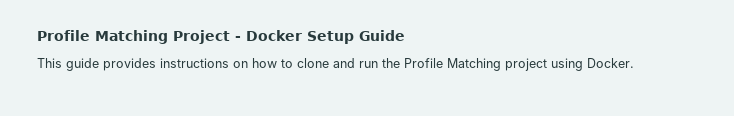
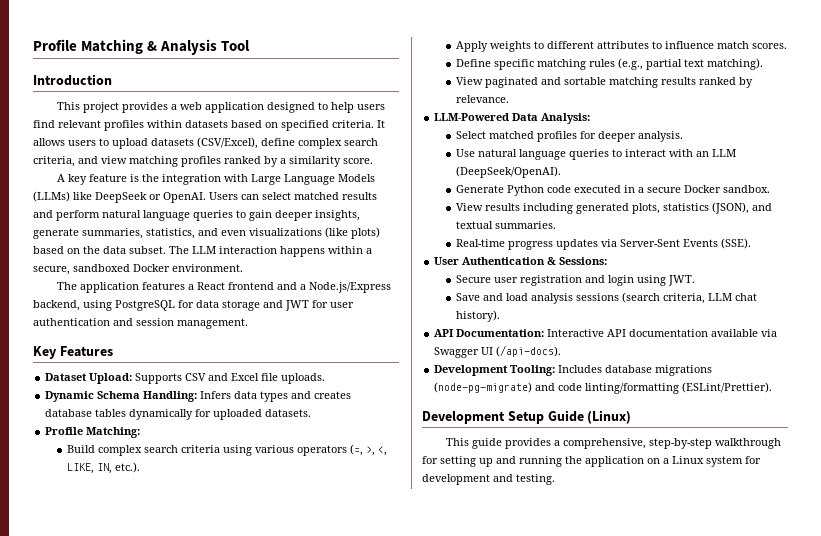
[37,30,302,44] Profile Matching Project - Docker -> [33,39,251,55] [33,74,112,86] [57,102,386,113] [33,120,385,131] [33,137,378,149] [33,156,373,167] [57,174,376,185] [33,191,377,203] [33,210,360,221] [33,227,380,239] [33,246,372,257] [33,264,243,275] [57,282,392,293] [33,300,354,311] [33,318,248,329] [33,346,113,359] [45,373,326,384] [45,391,352,402] [45,409,312,420] [45,427,141,438] [66,444,387,456] [66,462,140,474] [455,41,787,52] [455,58,763,70] [455,77,753,88] [455,95,509,103] [434,113,591,124] [455,131,683,142] [455,149,736,160] [455,166,561,178] [455,185,770,196] [455,202,772,214] [455,221,556,229] [455,238,751,250] [434,257,608,265] [455,275,695,286] [455,292,757,304] [455,310,500,322] [434,329,778,337] [434,345,562,358] [434,365,713,376] [434,382,773,394] [422,411,505,424] Profile Matching & Analysis Tool // Introduction // This project provides a web application designed to help users find relevant profiles within datasets based on specified criteria. It allows users to upload datasets (CSV/Excel), define complex search criteria, and view matching profiles ranked by a similarity score. // A key feature is the integration with Large Language Models (LLMs) like DeepSeek or OpenAI. Users can select matched results and perform natural language queries to gain deeper insights, generate summaries, statistics, and even visualizations (like plots) based on the data subset. The LLM interaction happens within a secure, sandboxed Docker environment. // The application features a React frontend and a Node.js/Express backend, using PostgreSQL for data storage and JWT for user authentication and session management. // Key Features // Dataset Upload: Supports CSV and Excel file uploads. // Dynamic Schema Handling: Infers data types and creates database tables dynamically for uploaded datasets. // Profile Matching: // Build complex search criteria using various operators (=, >, <, LIKE, IN, etc.). // Apply weights to different attributes to influence match scores. // Define specific matching rules (e.g., partial text matching). // View paginated and sortable matching results ranked by relevance. // LLM-Powered Data Analysis: // Select matched profiles for deeper analysis. // Use natural language queries to interact with an LLM (DeepSeek/OpenAI). // Generate Python code executed in a secure Docker sandbox. // View results including generated plots, statistics (JSON), and textual summaries. // Real-time progress updates via Server-Sent Events (SSE). // User Authentication & Sessions: // Secure user registration and login using JWT. // Save and load analysis sessions (search criteria, LLM chat history). // API Documentation: Interactive API documentation available via Swagger UI (/api-docs). // Development Tooling: Includes database migrations (node-pg-migrate) and code linting/formatting (ESLint/Prettier). // Development
(405, 35) none -> [587,410,632,424] (Linux)
[160,58,634,71] instructions on how to clone and run the Profile Matching project using Docker. -> [554,438,782,449] [422,456,761,467] [422,474,555,485] a comprehensive, step-by-step walkthrough for setting up and running the application on a Linux system for development and testing.

